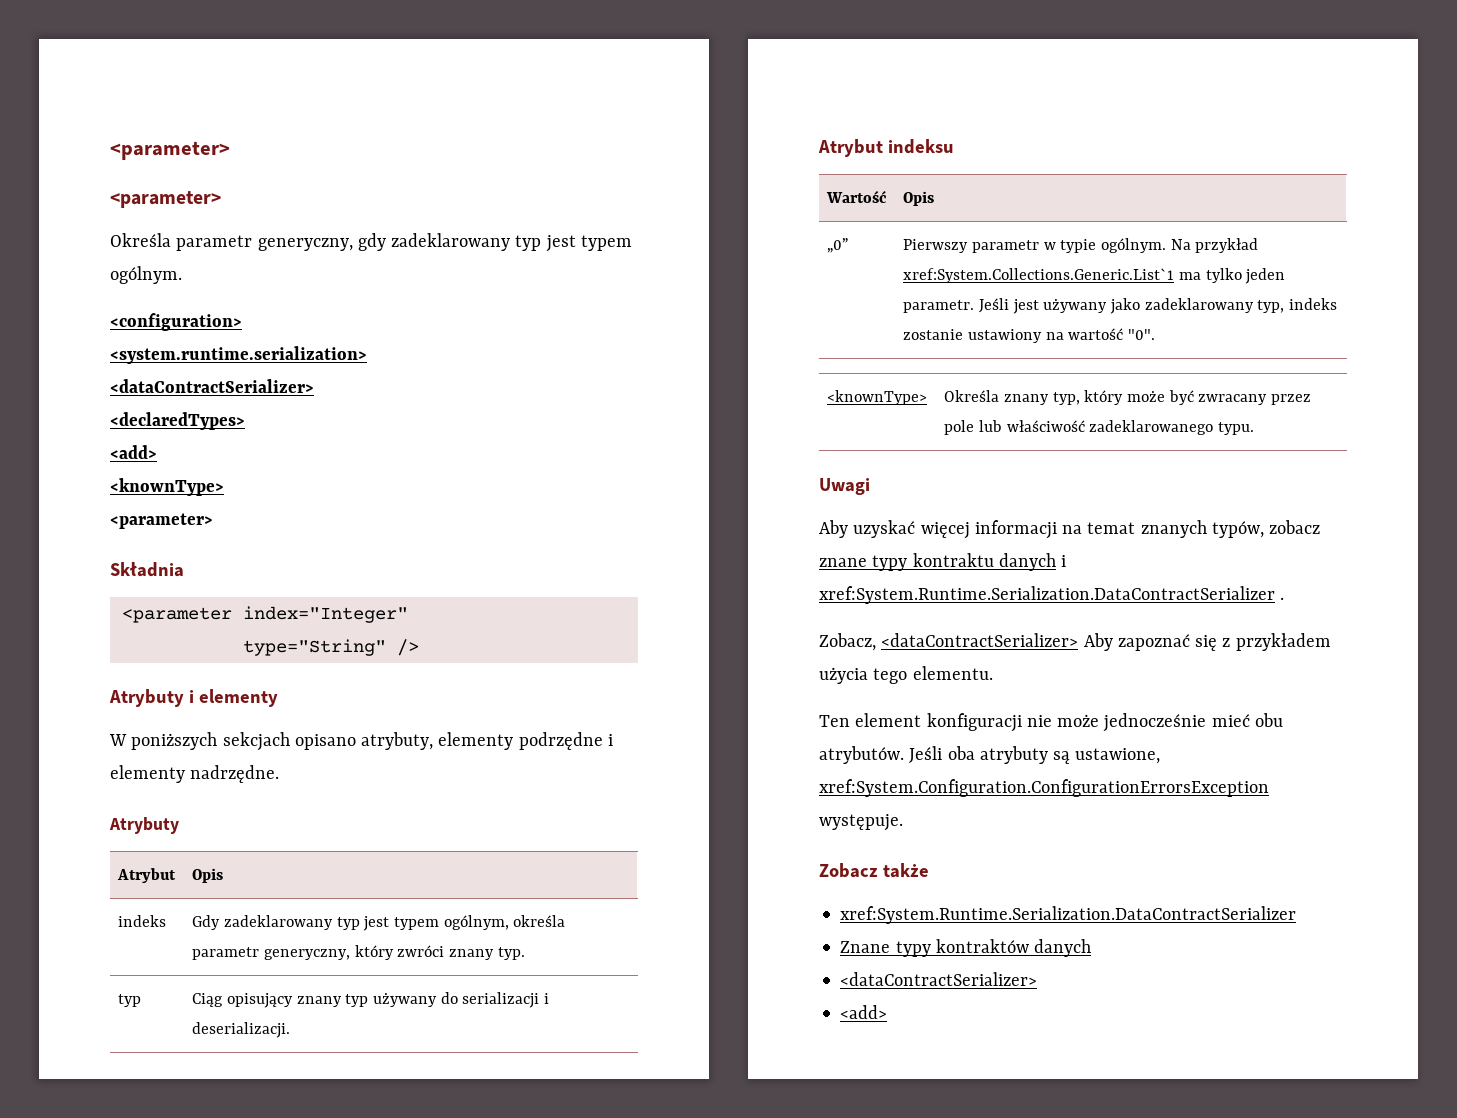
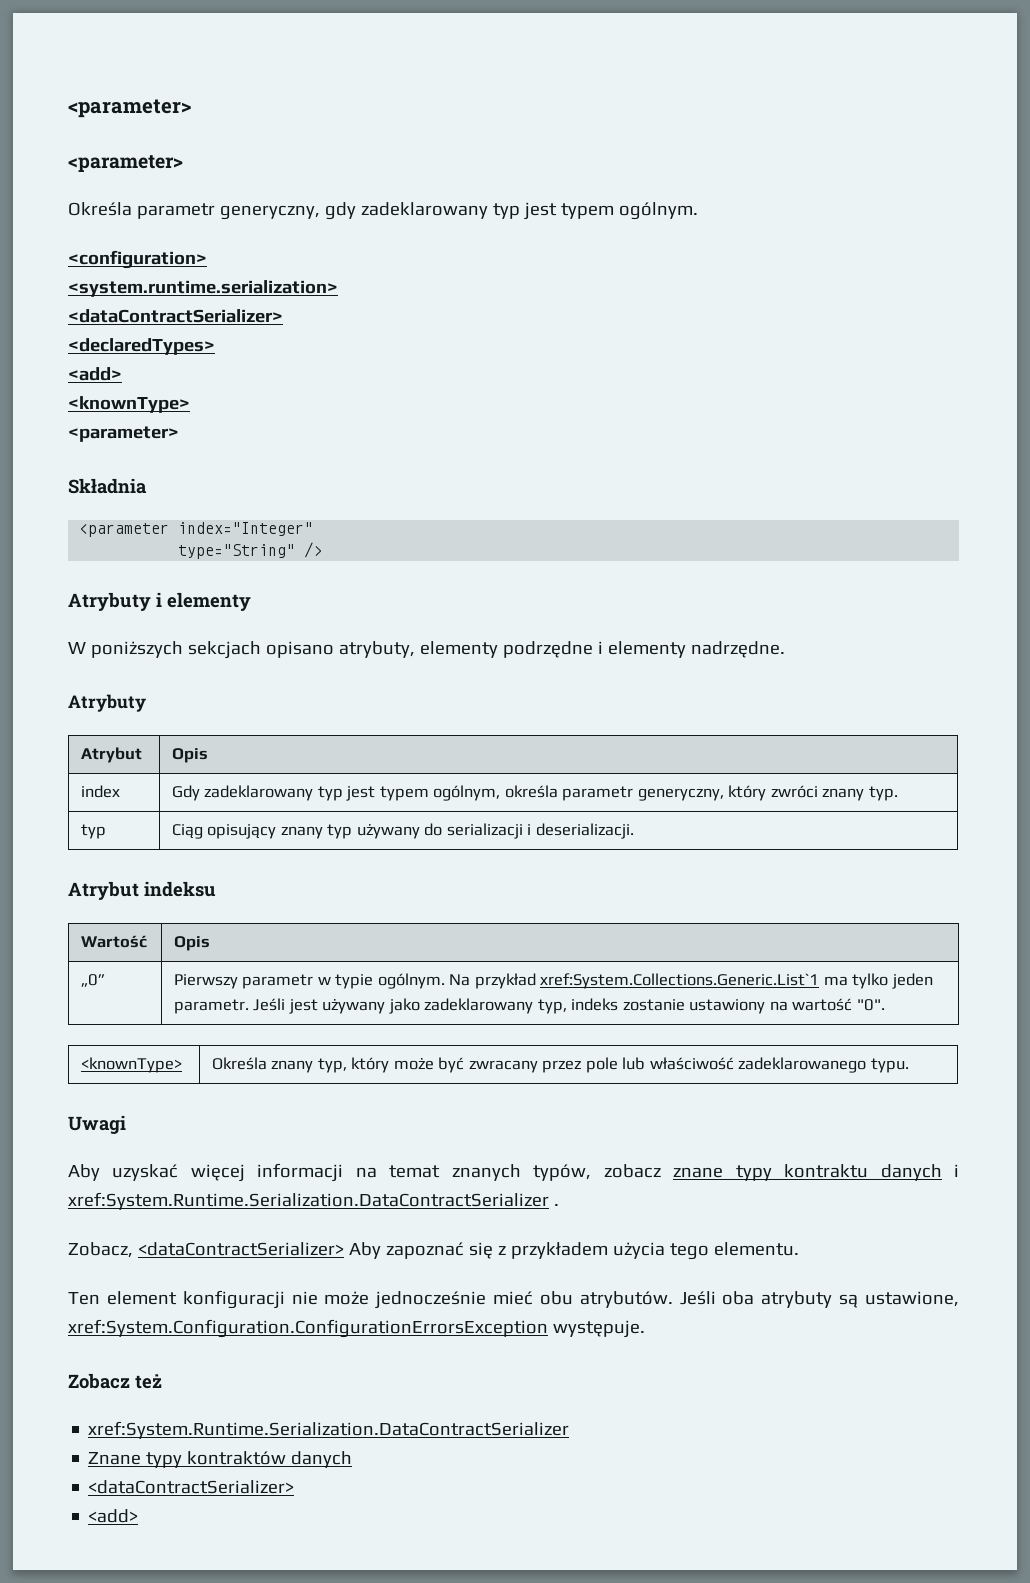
[118,915,167,927] indeks -> [81,785,121,798] index
[882,863,929,878] także -> [135,1374,162,1389] też

